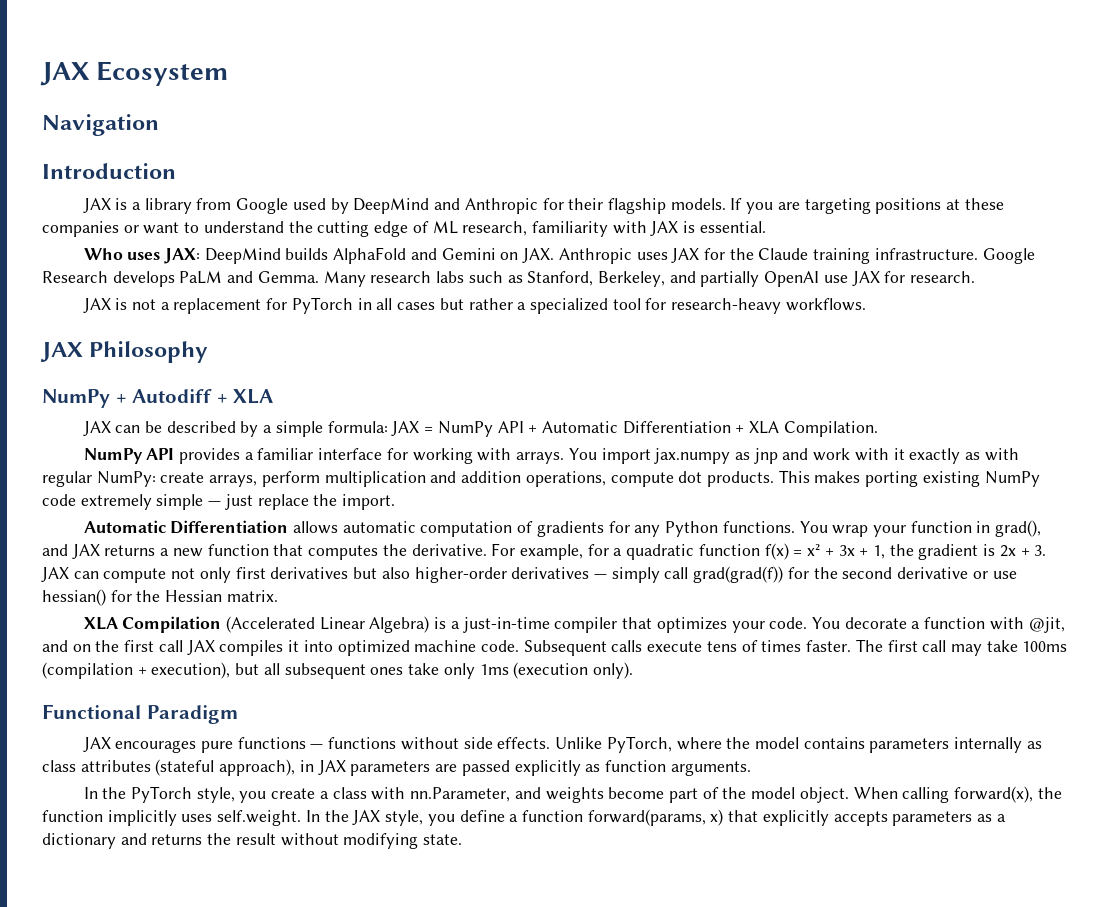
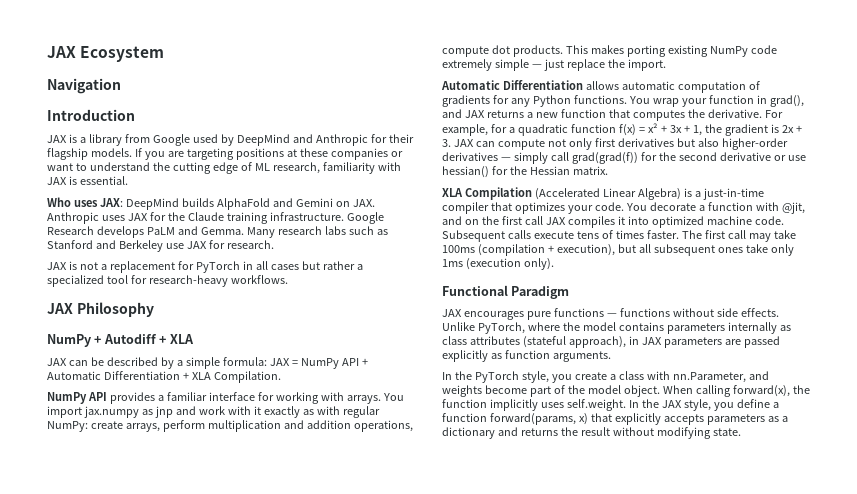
[527,271,820,287] Stanford, Berkeley, and partially OpenAI -> [47,240,163,252] Stanford and Berkeley

